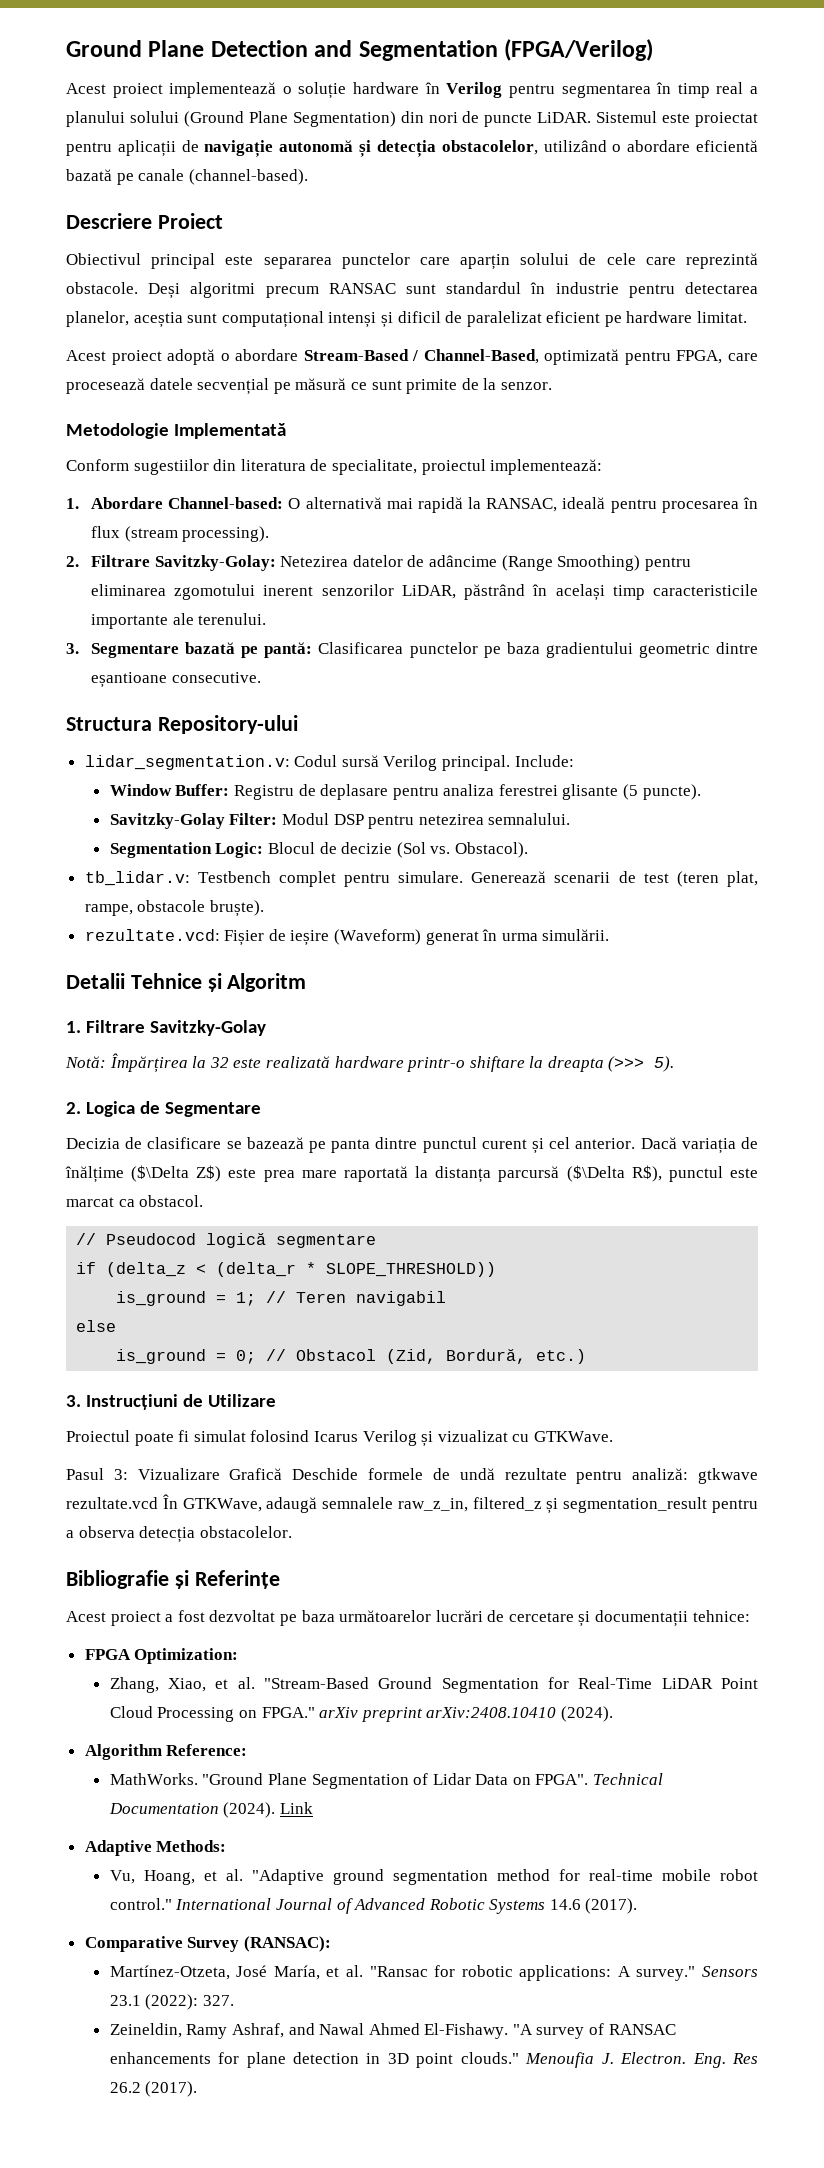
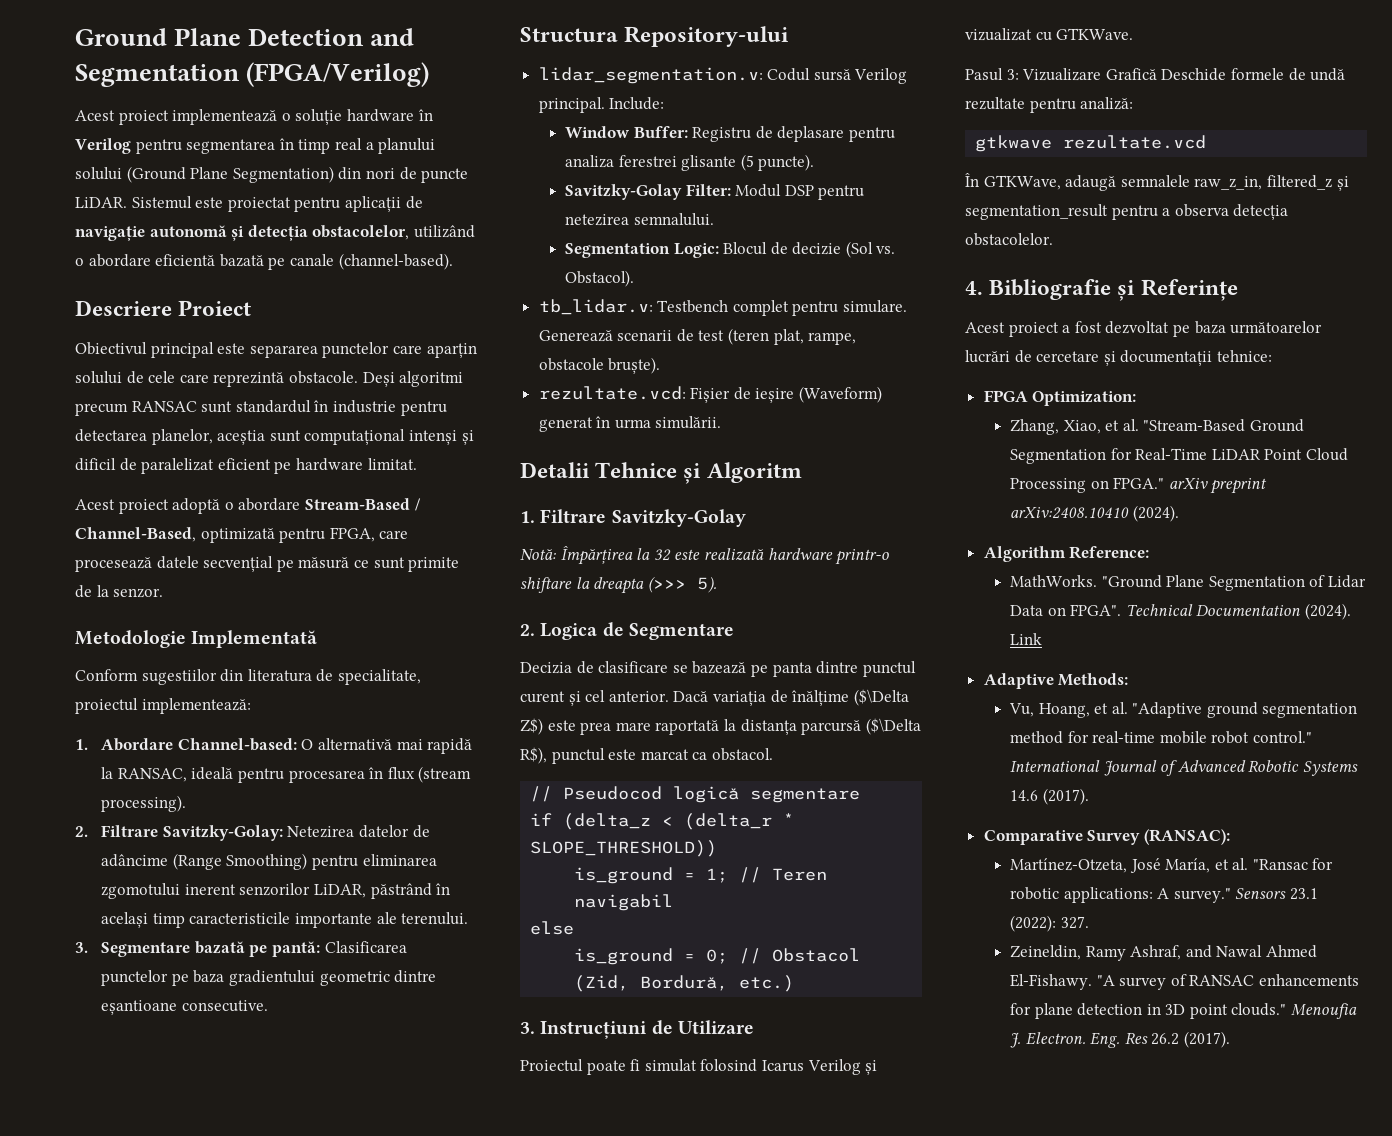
(689, 1474) none -> (1134, 103) //
(158, 1503) none -> (1207, 142) //
(292, 1532) none -> [965,281,983,295] 4.

